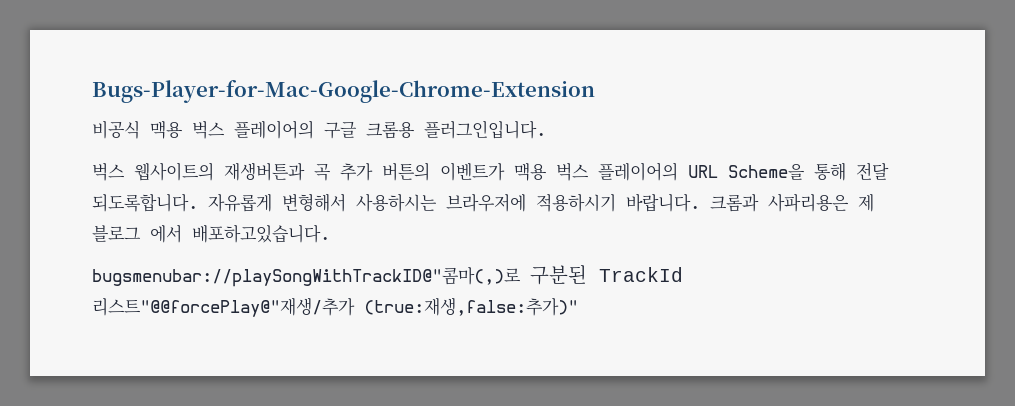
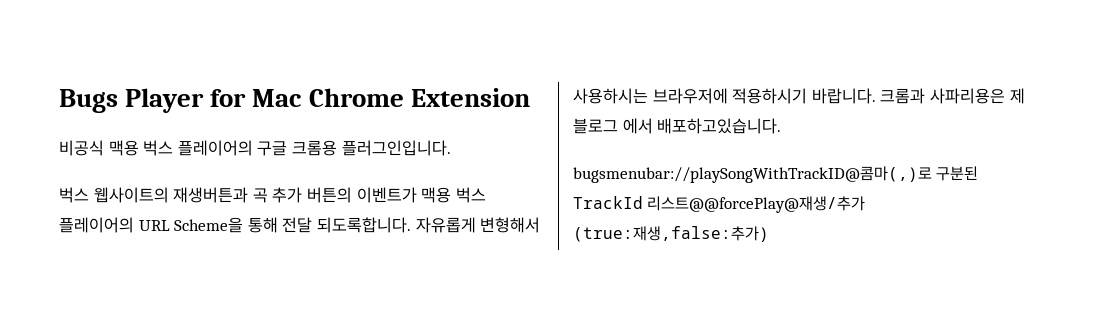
[92,80,595,103] Bugs-Player-for-Mac-Google-Chrome-Extension -> [59,88,530,113] Bugs Player for Mac Chrome Extension
[92,267,521,287] bugsmenubar://playSongWithTrackID@"콤마(,)로 -> [573,166,932,183] bugsmenubar://playSongWithTrackID@콤마(,)로
[92,297,578,317] 리스트"@@forcePlay@"재생/추가 (true:재생,false:추가)" -> [647,196,866,213] [573,226,769,242] 리스트@@forcePlay@재생/추가 (true:재생,false:추가)

